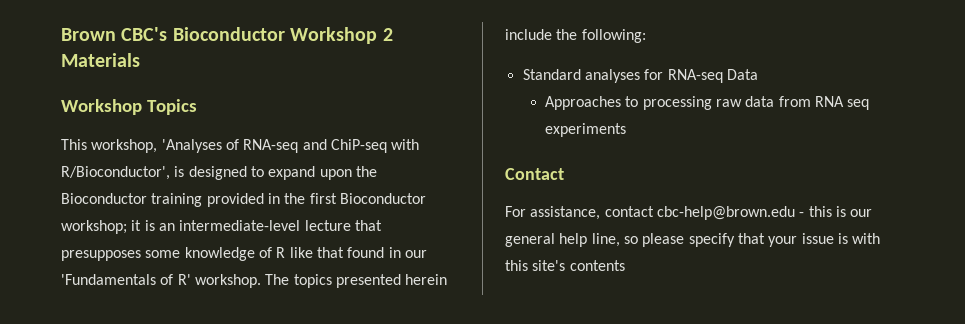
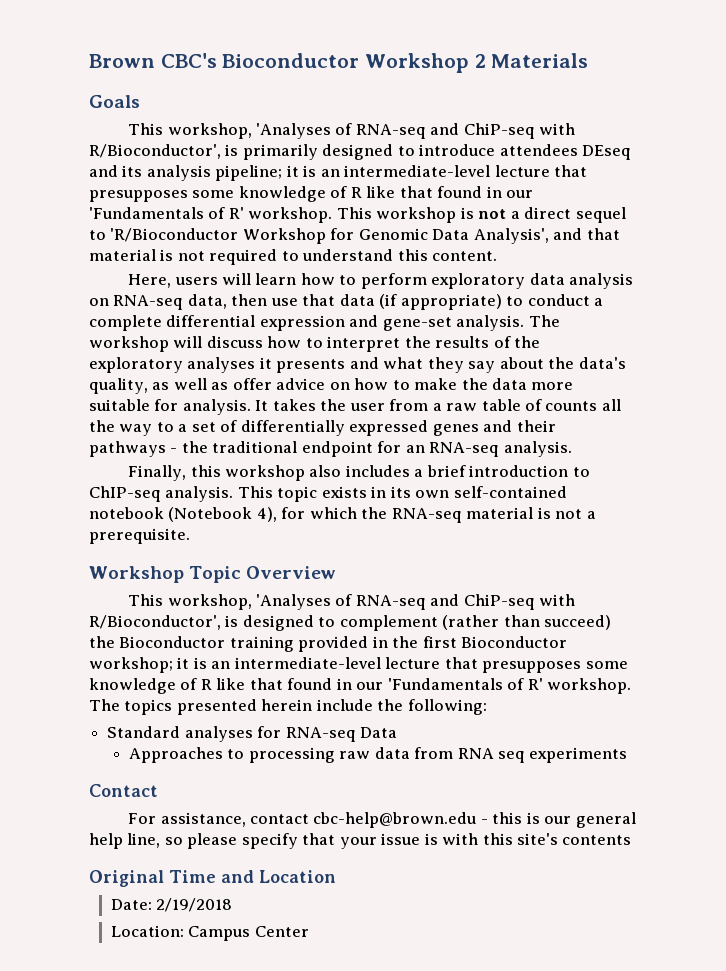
[61,99,197,115] Workshop Topics -> [89,95,140,108] [128,123,576,139] [89,144,632,160] [89,165,588,181] [89,186,534,202] [89,207,626,223] [89,228,620,244] [89,249,498,265] [128,273,634,289] [89,294,604,310] [89,315,560,331] [89,336,541,352] [89,357,626,373] [89,378,574,394] [89,399,621,415] [89,420,556,436] [89,441,572,457] [128,465,590,481] [89,486,567,502] [89,507,596,523] [89,528,190,544] [89,566,337,583] Goals // This workshop, 'Analyses of RNA-seq and ChiP-seq with R/Bioconductor', is primarily designed to introduce attendees DEseq and its analysis pipeline; it is an intermediate-level lecture that presupposes some knowledge of R like that found in our 'Fundamentals of R' workshop. This workshop is not a direct sequel to 'R/Bioconductor Workshop for Genomic Data Analysis', and that material is not required to understand this content. // Here, users will learn how to perform exploratory data analysis on RNA-seq data, then use that data (if appropriate) to conduct a complete differential expression and gene-set analysis. The workshop will discuss how to interpret the results of the exploratory analyses it presents and what they say about the data's quality, as well as offer advice on how to make the data more suitable for analysis. It takes the user from a raw table of counts all the way to a set of differentially expressed genes and their pathways - the traditional endpoint for an RNA-seq analysis. // Finally, this workshop also includes a brief introduction to ChIP-seq analysis. This topic exists in its own self-contained notebook (Notebook 4), for which the RNA-seq material is not a prerequisite. // Workshop Topic Overview
[268,166,352,180] expand upon -> [339,615,612,631] complement (rather than succeed)
(625, 265) none -> [89,870,336,887] [110,898,233,912] [110,925,309,941] // Original Time and Location // Date: 2/19/2018 // Location: Campus Center

